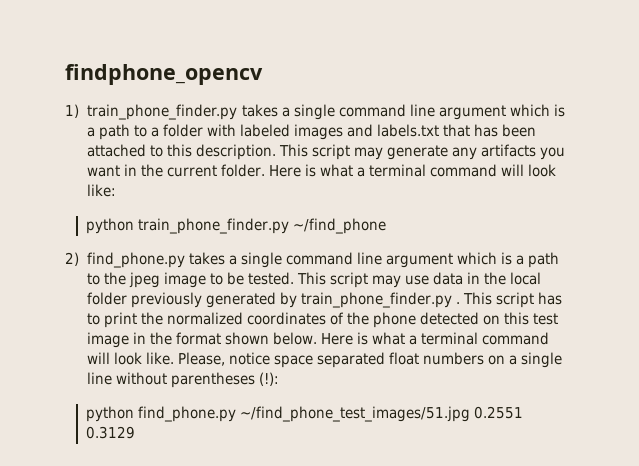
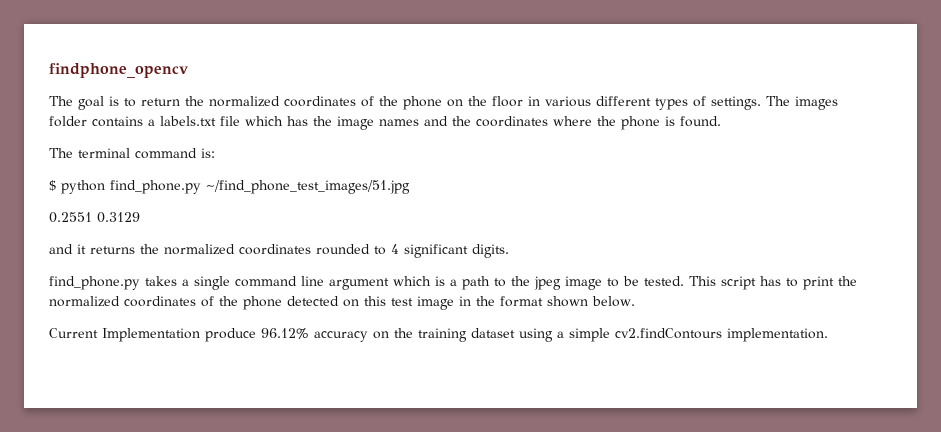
[65,104,565,120] [86,124,537,140] [86,144,565,160] [86,164,557,177] [86,184,116,197] [86,218,387,234] [65,252,79,266] 1) train_phone_finder.py takes a single command line argument which is a path to a folder with labeled images and labels.txt that has been attached to this description. This script may generate any artifacts you want in the current folder. Here is what a terminal command will look like: // python train_phone_finder.py ~/find_phone // 2) -> [49,96,838,110] [49,116,721,130] [49,148,215,159] [49,180,410,194] [49,212,140,223] [49,244,509,258] The goal is to return the normalized coordinates of the phone on the floor in various different types of settings. The images folder contains a labels.txt file which has the image names and the coordinates where the phone is found. // The terminal command is: // $ python find_phone.py ~/find_phone_test_images/51.jpg // 0.2551 0.3129 // and it returns the normalized coordinates rounded to 4 significant digits. //
[371,272,542,288] [86,292,534,308] may use data in the local folder previously generated by train_phone_finder.py . This script -> (756, 283) none
[320,332,550,345] [86,352,563,368] [86,372,279,388] [86,406,524,422] [86,426,136,439] Here is what a terminal command will look like. Please, notice space separated float numbers on a single line without parentheses (!): // python find_phone.py ~/find_phone_test_images/51.jpg 0.2551 0.3129 -> [49,328,828,342] // Current Implementation produce 96.12% accuracy on the training dataset using a simple cv2.findContours implementation.

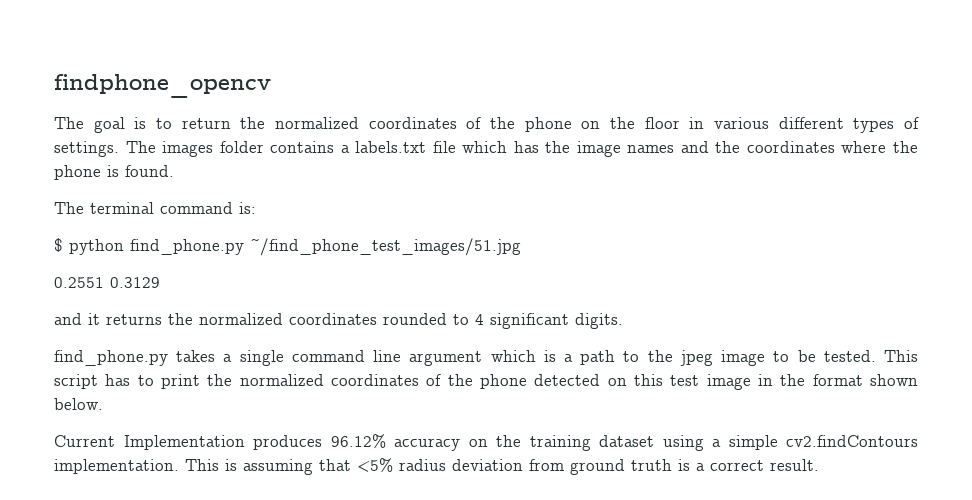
[205,328,256,342] produce -> [253,435,322,450] produces
(828, 335) none -> [185,458,819,475] This is assuming that <5% radius deviation from ground truth is a correct result.

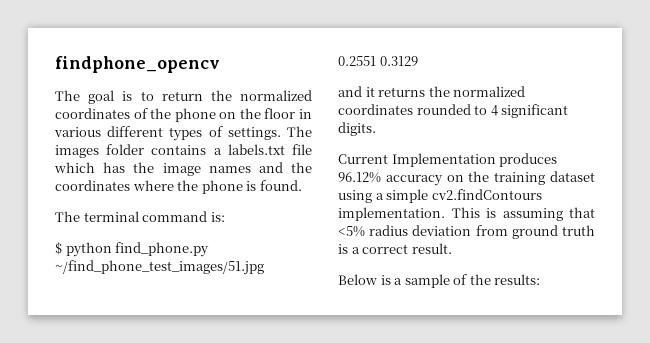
[54,350,918,366] [54,374,919,390] [54,398,103,410] // find_phone.py takes a single command line argument which is a path to the jpeg image to be tested. This script has to print the normalized coordinates of the phone detected on this test image in the format shown below. -> (376, 129) none
(819, 465) none -> [338,274,541,288] // Below is a sample of the results:

